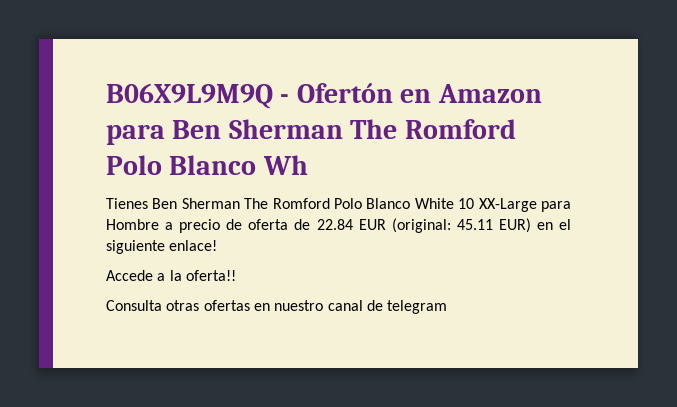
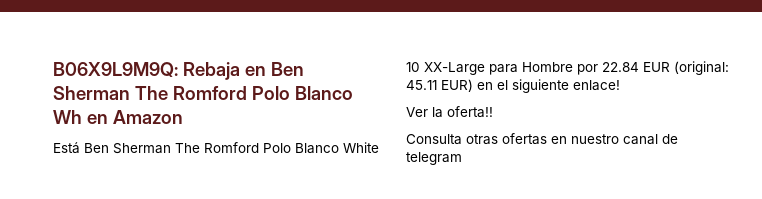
[106,83,542,109] [106,124,165,145] B06X9L9M9Q - Ofertón en Amazon para -> [53,62,266,80] B06X9L9M9Q: Rebaja en
[106,198,148,209] // Tienes -> [86,110,183,124] [53,142,80,154] en Amazon // Está
[165,219,311,233] a precio de oferta de -> [577,64,598,75] por
[106,270,166,281] Accede a -> [406,107,428,117] Ver

